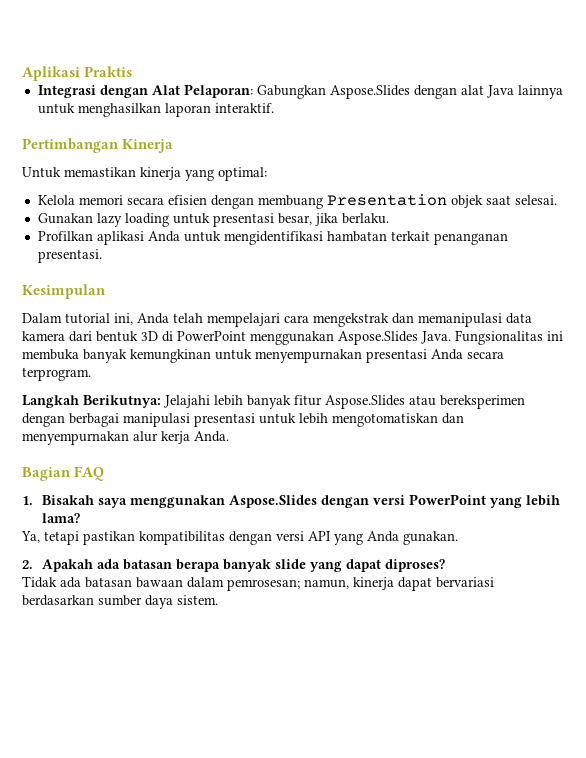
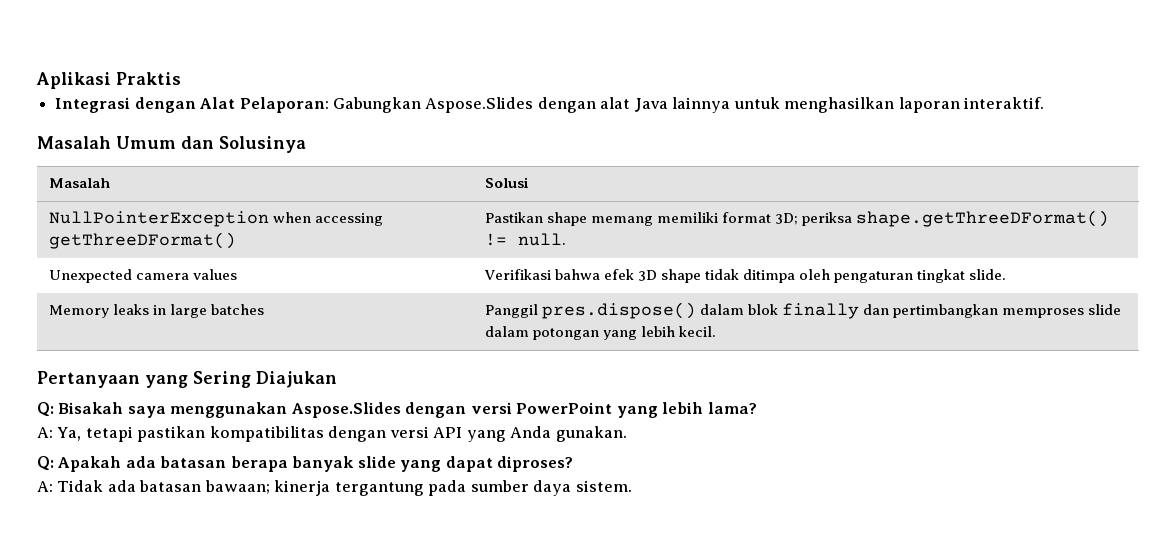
[22,138,174,153] [22,167,267,181] [37,194,557,209] [37,213,389,227] [37,231,508,245] [37,249,102,263] [22,284,106,299] [22,313,532,327] [22,330,563,345] [22,349,504,363] [22,367,91,381] [22,395,525,409] [22,413,464,427] [22,431,229,445] [22,466,105,481] [22,496,33,505] Pertimbangan Kinerja // Untuk memastikan kinerja yang optimal: // Kelola memori secara efisien dengan membuang Presentation objek saat selesai. // Gunakan lazy loading untuk presentasi besar, jika berlaku. // Profilkan aplikasi Anda untuk mengidentifikasi hambatan terkait penanganan presentasi. // Kesimpulan // Dalam tutorial ini, Anda telah mempelajari cara mengekstrak dan memanipulasi data kamera dari bentuk 3D di PowerPoint menggunakan Aspose.Slides Java. Fungsionalitas ini membuka banyak kemungkinan untuk menyempurnakan presentasi Anda secara terprogram. // Langkah Berikutnya: Jelajahi lebih banyak fitur Aspose.Slides atau bereksperimen dengan berbagai manipulasi presentasi untuk lebih mengotomatiskan dan menyempurnakan alur kerja Anda. // Bagian FAQ // 1. -> [37,136,306,153] [48,178,110,188] [484,177,529,188] [48,211,384,227] [48,232,236,249] [484,210,1110,227] [484,233,566,246] [48,269,238,283] [483,269,1007,283] [48,304,265,318] [484,302,1122,319] [484,326,717,340] [37,371,337,388] [37,402,54,417] Masalah Umum dan Solusinya // Masalah | Solusi // NullPointerException when accessing getThreeDFormat() | Pastikan shape memang memiliki format 3D; periksa shape.getThreeDFormat() != null. // Unexpected camera values | Verifikasi bahwa efek 3D shape tidak ditimpa oleh pengaturan tingkat slide. // Memory leaks in large batches | Panggil pres.dispose() dalam blok finally dan pertimbangkan memproses slide dalam potongan yang lebih kecil. // Pertanyaan yang Sering Diajukan // Q:
(80, 518) none -> [37,427,53,438] A:
[22,560,33,569] 2. -> [37,456,54,471] Q:
(445, 565) none -> [37,481,53,492] A:
[136,577,494,591] [22,595,94,606] bawaan dalam pemrosesan; namun, kinerja dapat bervariasi berdasarkan -> [204,480,467,496] bawaan; kinerja tergantung pada

